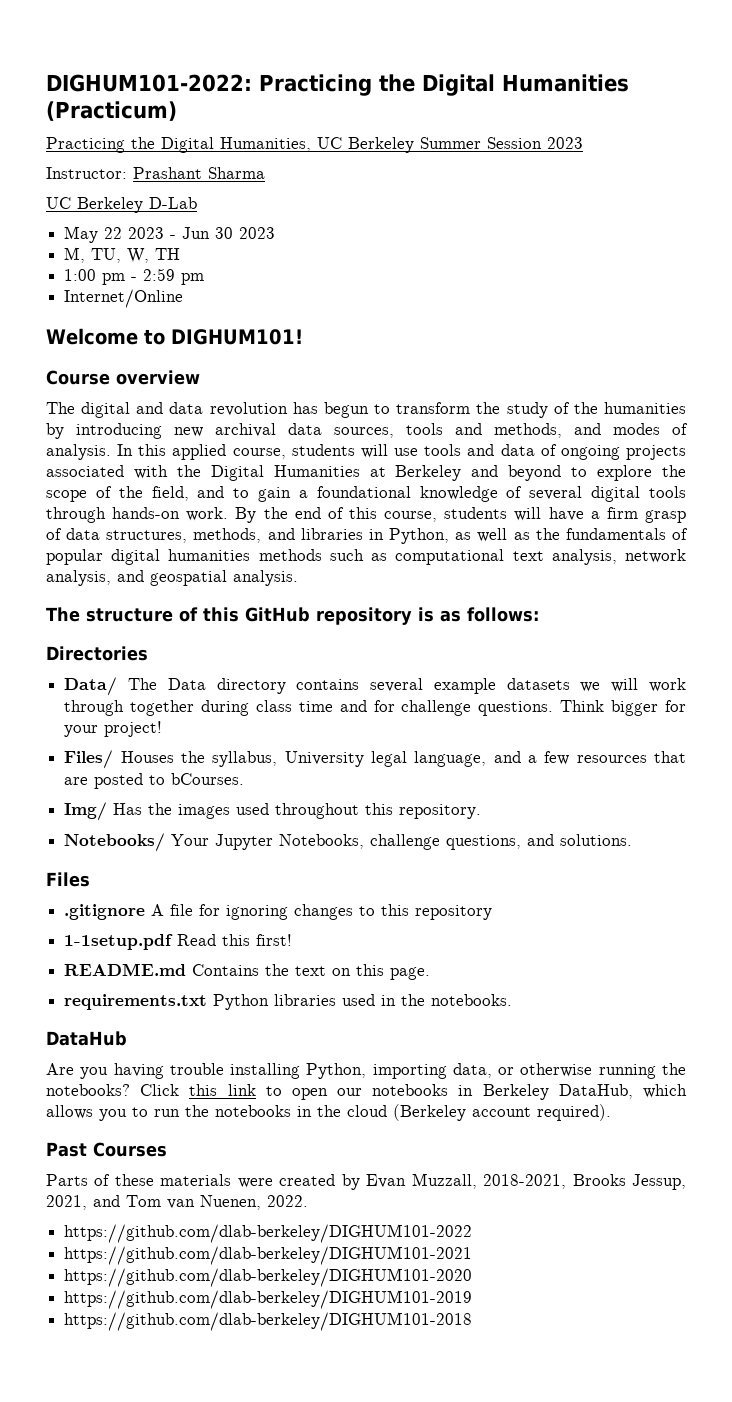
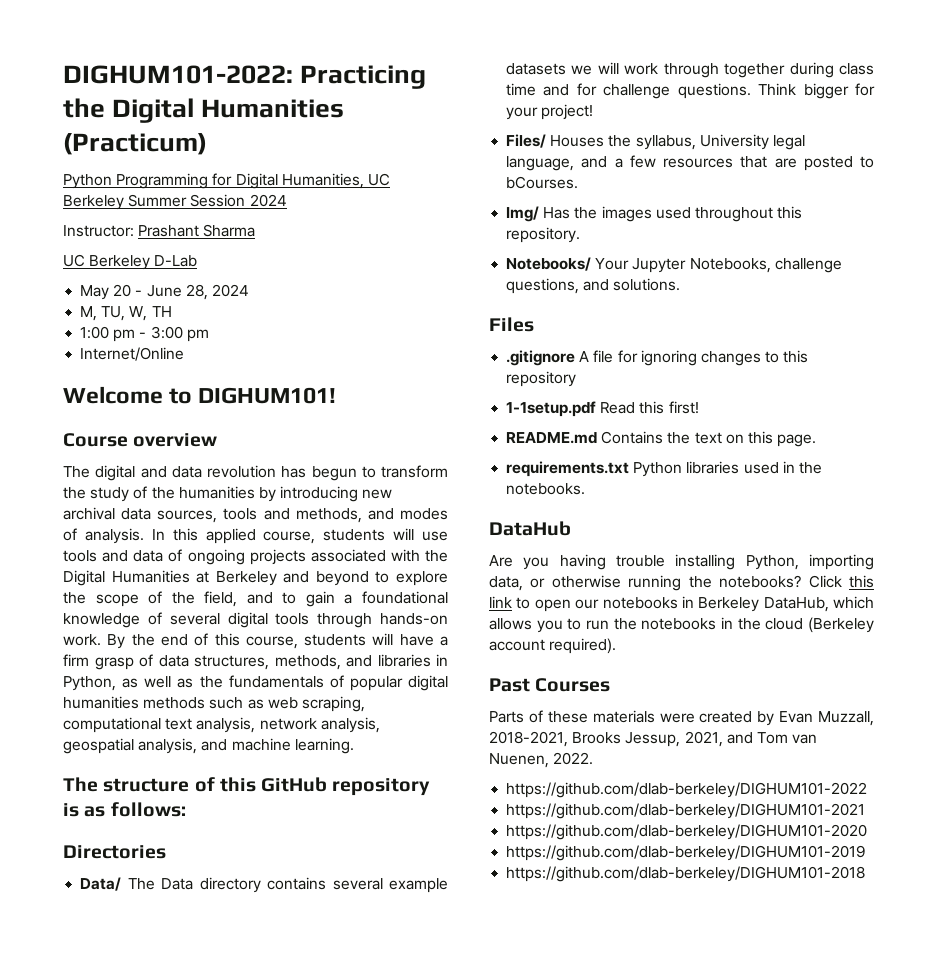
[46,137,155,153] Practicing the -> [63,173,233,189] Python Programming for
[547,137,583,149] 2023 -> [249,194,287,207] 2024
[104,227,276,239] 22 2023 - Jun 30 2023 -> [113,284,249,300] 20 - June 28, 2024
[143,268,176,281] 2:59 -> [150,326,183,339] 3:00
(388, 557) none -> [267,696,365,712] web scraping,
[117,570,298,586] and geospatial analysis. -> [63,738,354,754] geospatial analysis, and machine learning.

